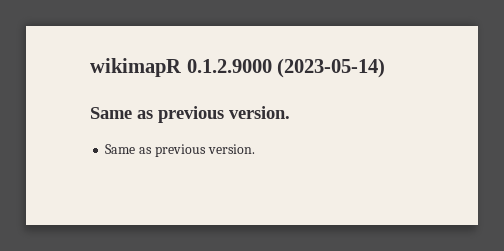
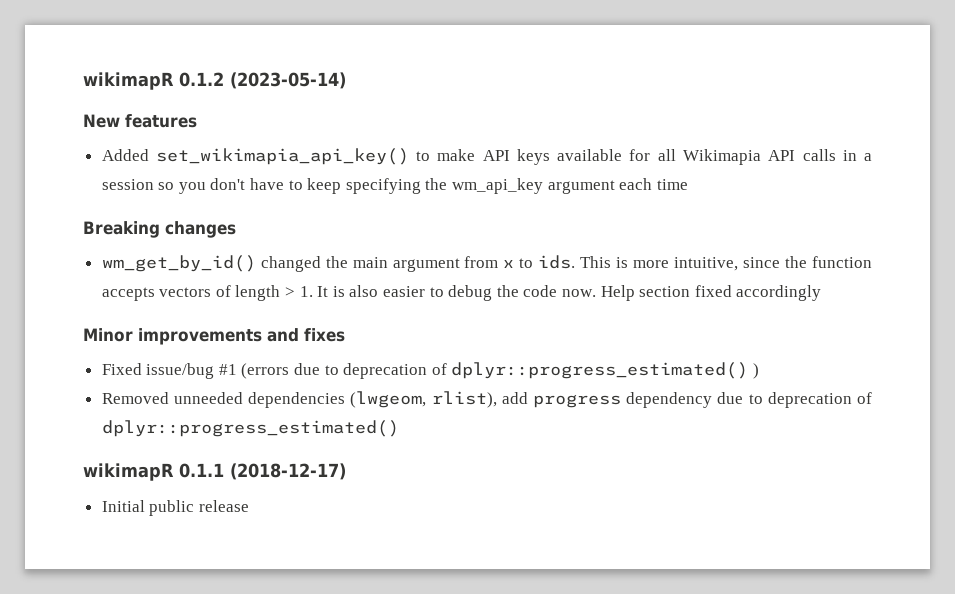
[90,58,272,77] wikimapR 0.1.2.9000 -> [83,72,224,90] wikimapR 0.1.2
[90,106,290,123] [105,144,255,157] Same as previous version. // Same as previous version. -> [83,114,197,128] [101,148,872,165] [101,178,688,194] [83,221,236,238] [101,255,873,272] [101,285,822,301] [83,328,345,345] [101,362,760,379] [101,391,873,408] [101,420,399,437] [83,463,346,481] [101,500,249,516] New features // Added set_wikimapia_api_key() to make API keys available for all Wikimapia API calls in a session so you don't have to keep specifying the wm_api_key argument each time // Breaking changes // wm_get_by_id() changed the main argument from x to ids. This is more intuitive, since the function accepts vectors of length > 1. It is also easier to debug the code now. Help section fixed accordingly // Minor improvements and fixes // Fixed issue/bug #1 (errors due to deprecation of dplyr::progress_estimated() ) // Removed unneeded dependencies (lwgeom, rlist), add progress dependency due to deprecation of dplyr::progress_estimated() // wikimapR 0.1.1 (2018-12-17) // Initial public release

